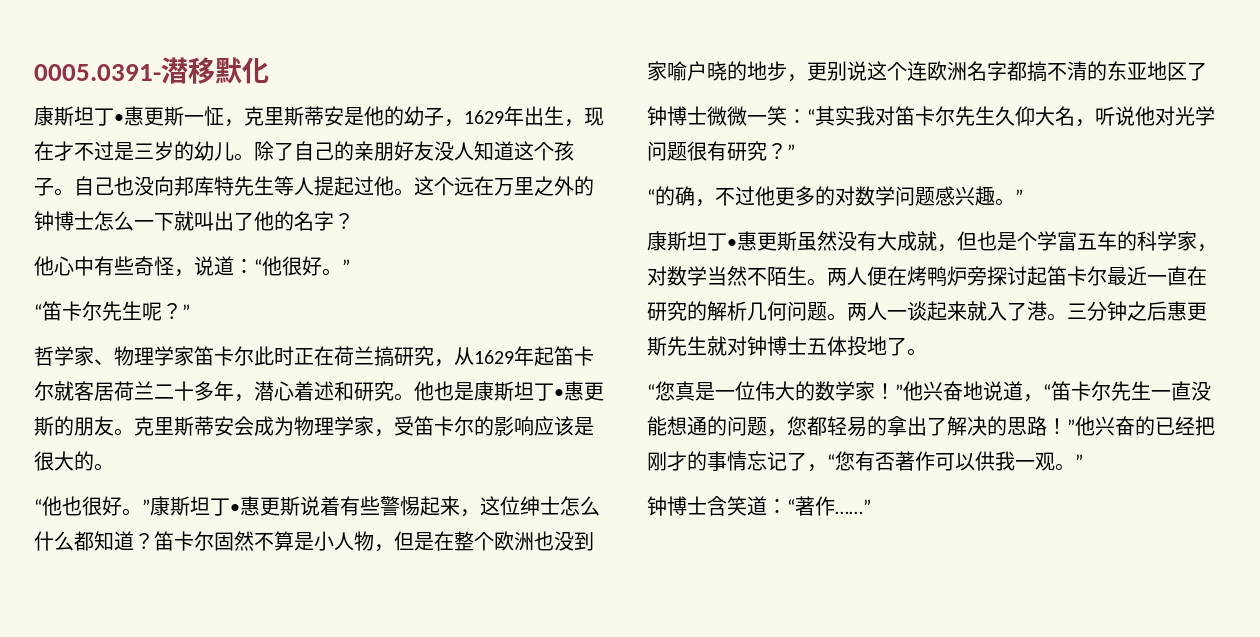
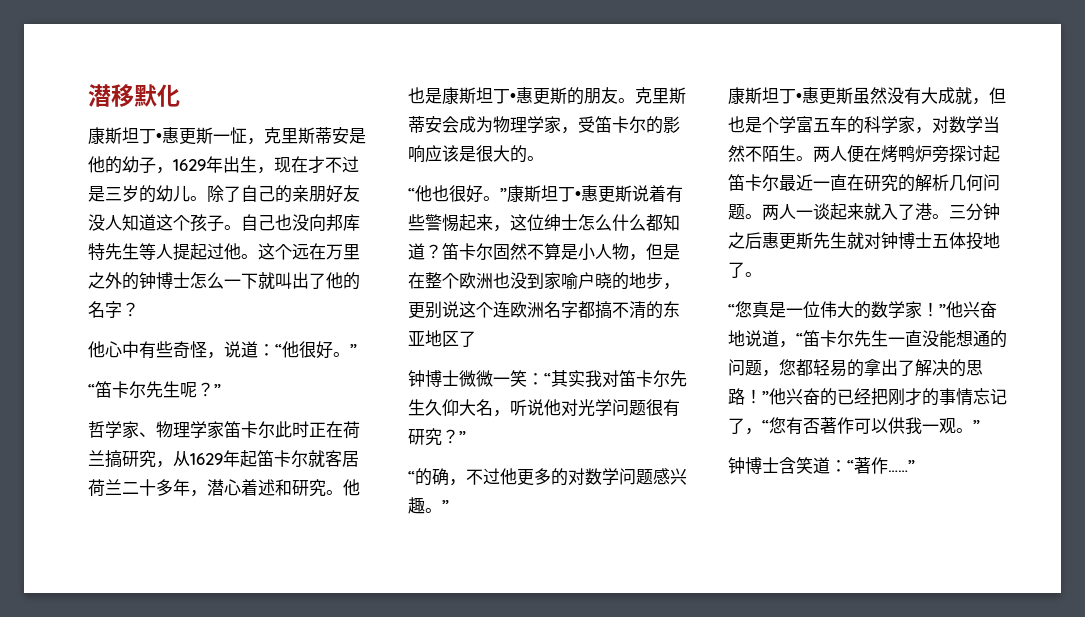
[34,64,161,81] 0005.0391- -> (88, 95) none

